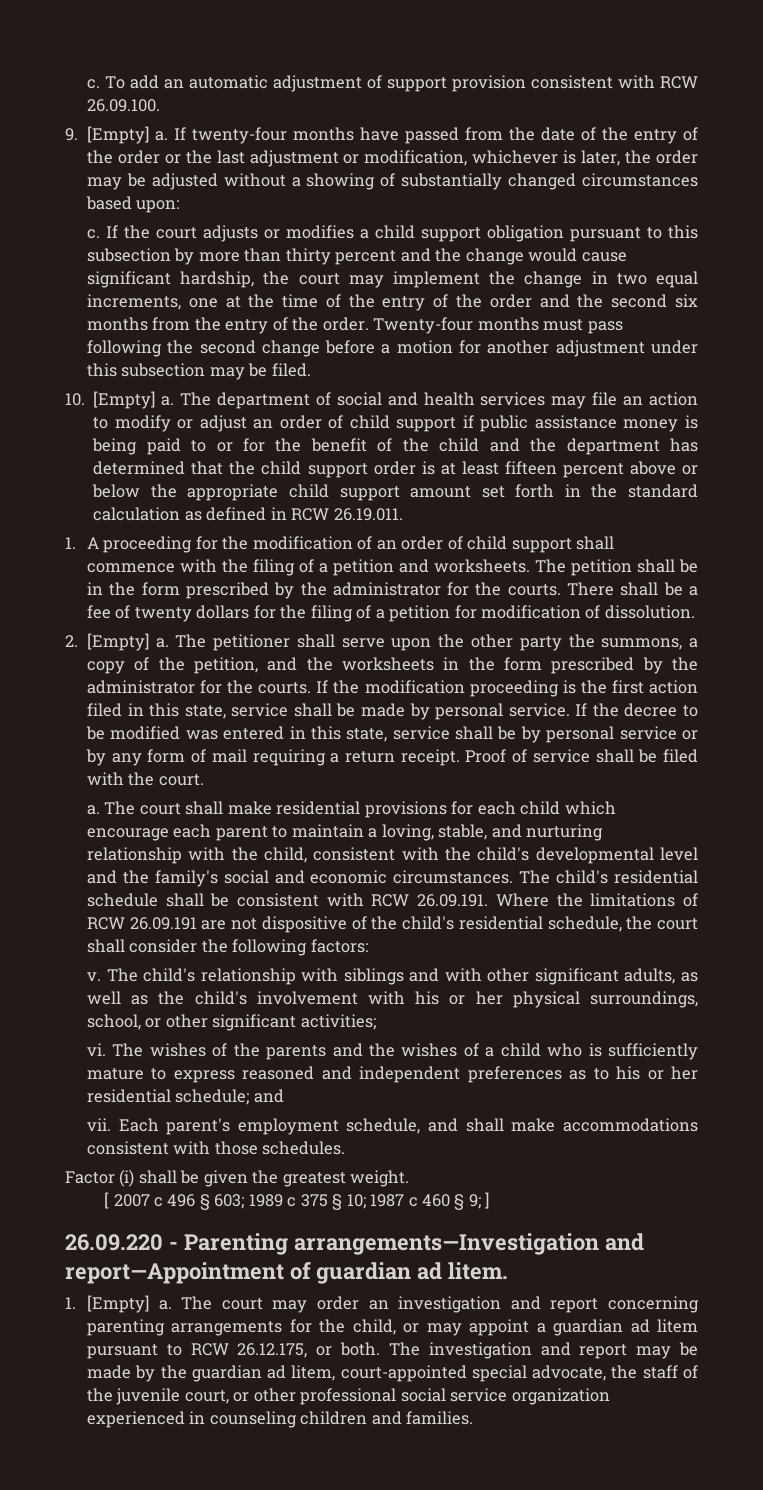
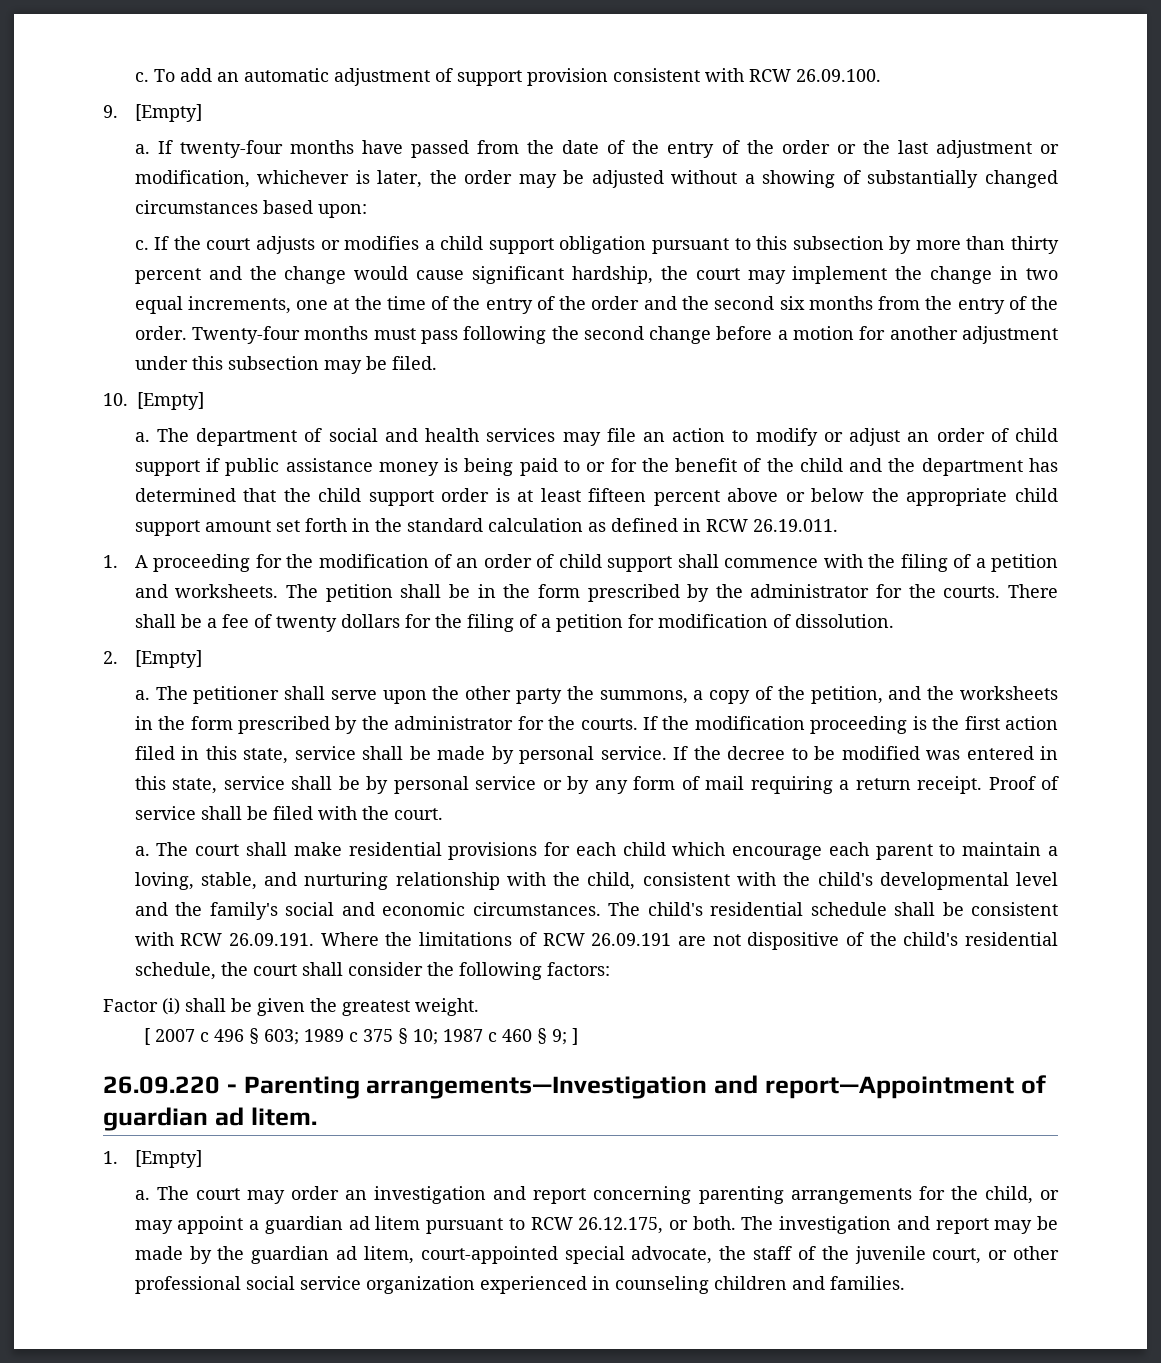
(149, 135) none -> (202, 113) //
(156, 400) none -> (204, 401) //
(149, 642) none -> (202, 659) //
[86,968,698,985] [86,991,699,1008] [86,1014,376,1031] [86,1043,698,1060] [86,1066,698,1083] [86,1089,284,1105] [86,1118,699,1135] [86,1141,346,1155] // v. The child's relationship with siblings and with other significant adults, as well as the child's involvement with his or her physical surroundings, school, or other significant activities; // vi. The wishes of the parents and the wishes of a child who is sufficiently mature to express reasoned and independent preferences as to his or her residential schedule; and // vii. Each parent's employment schedule, and shall make accommodations consistent with those schedules. -> (610, 969) none
(149, 1304) none -> (202, 1159) //

